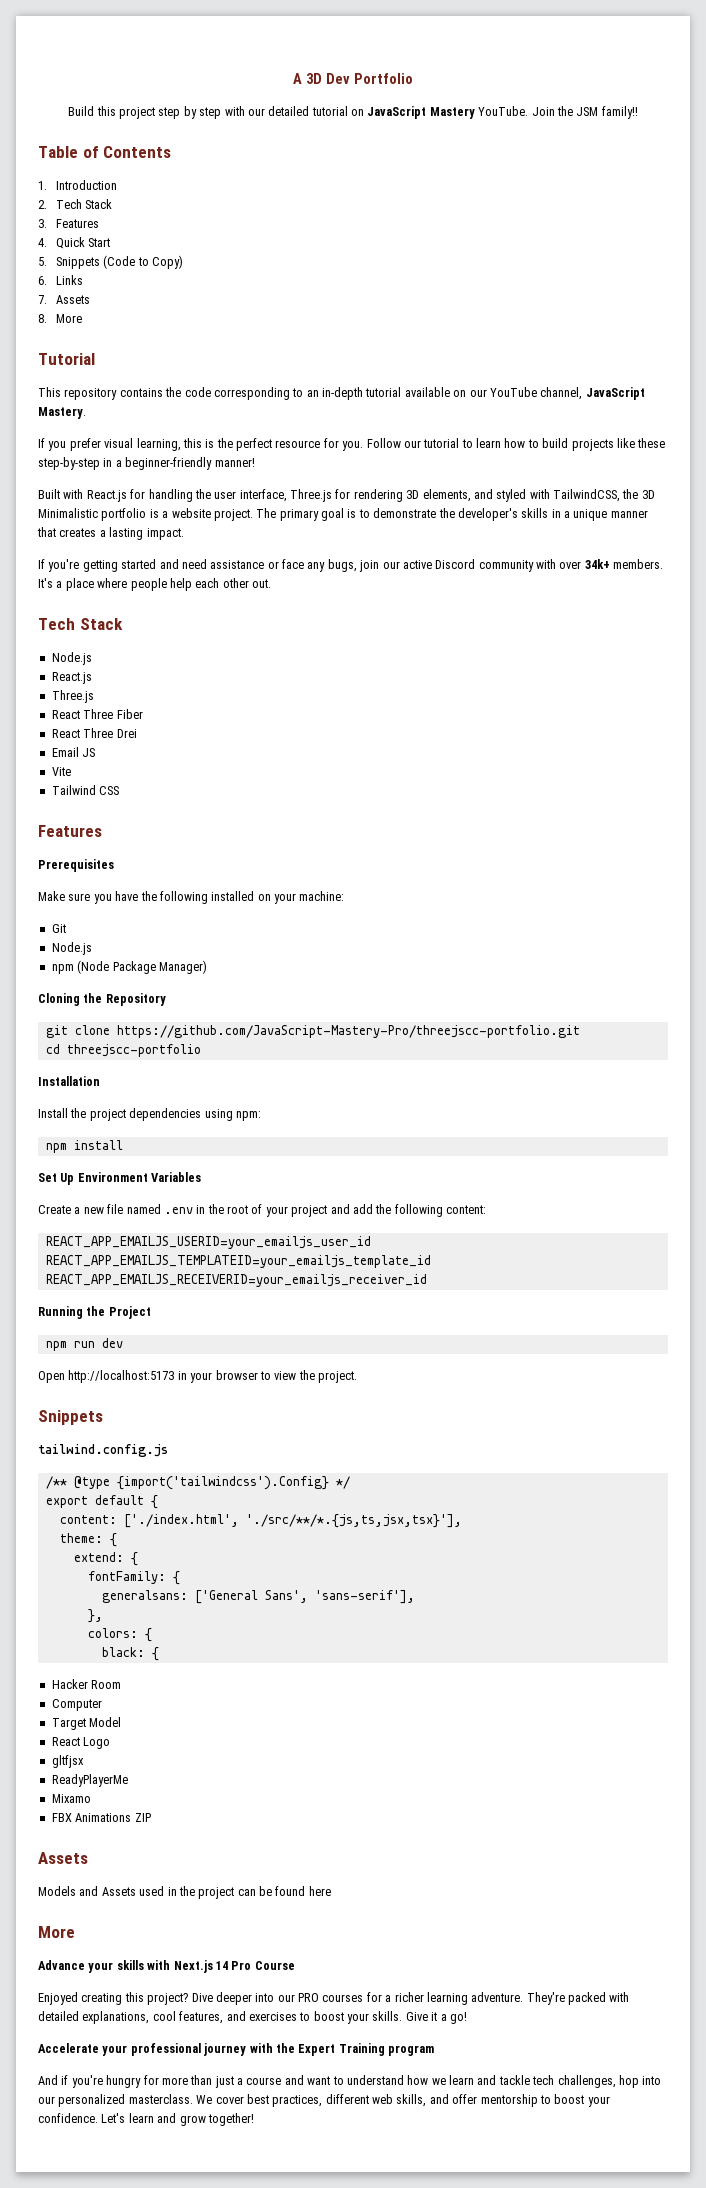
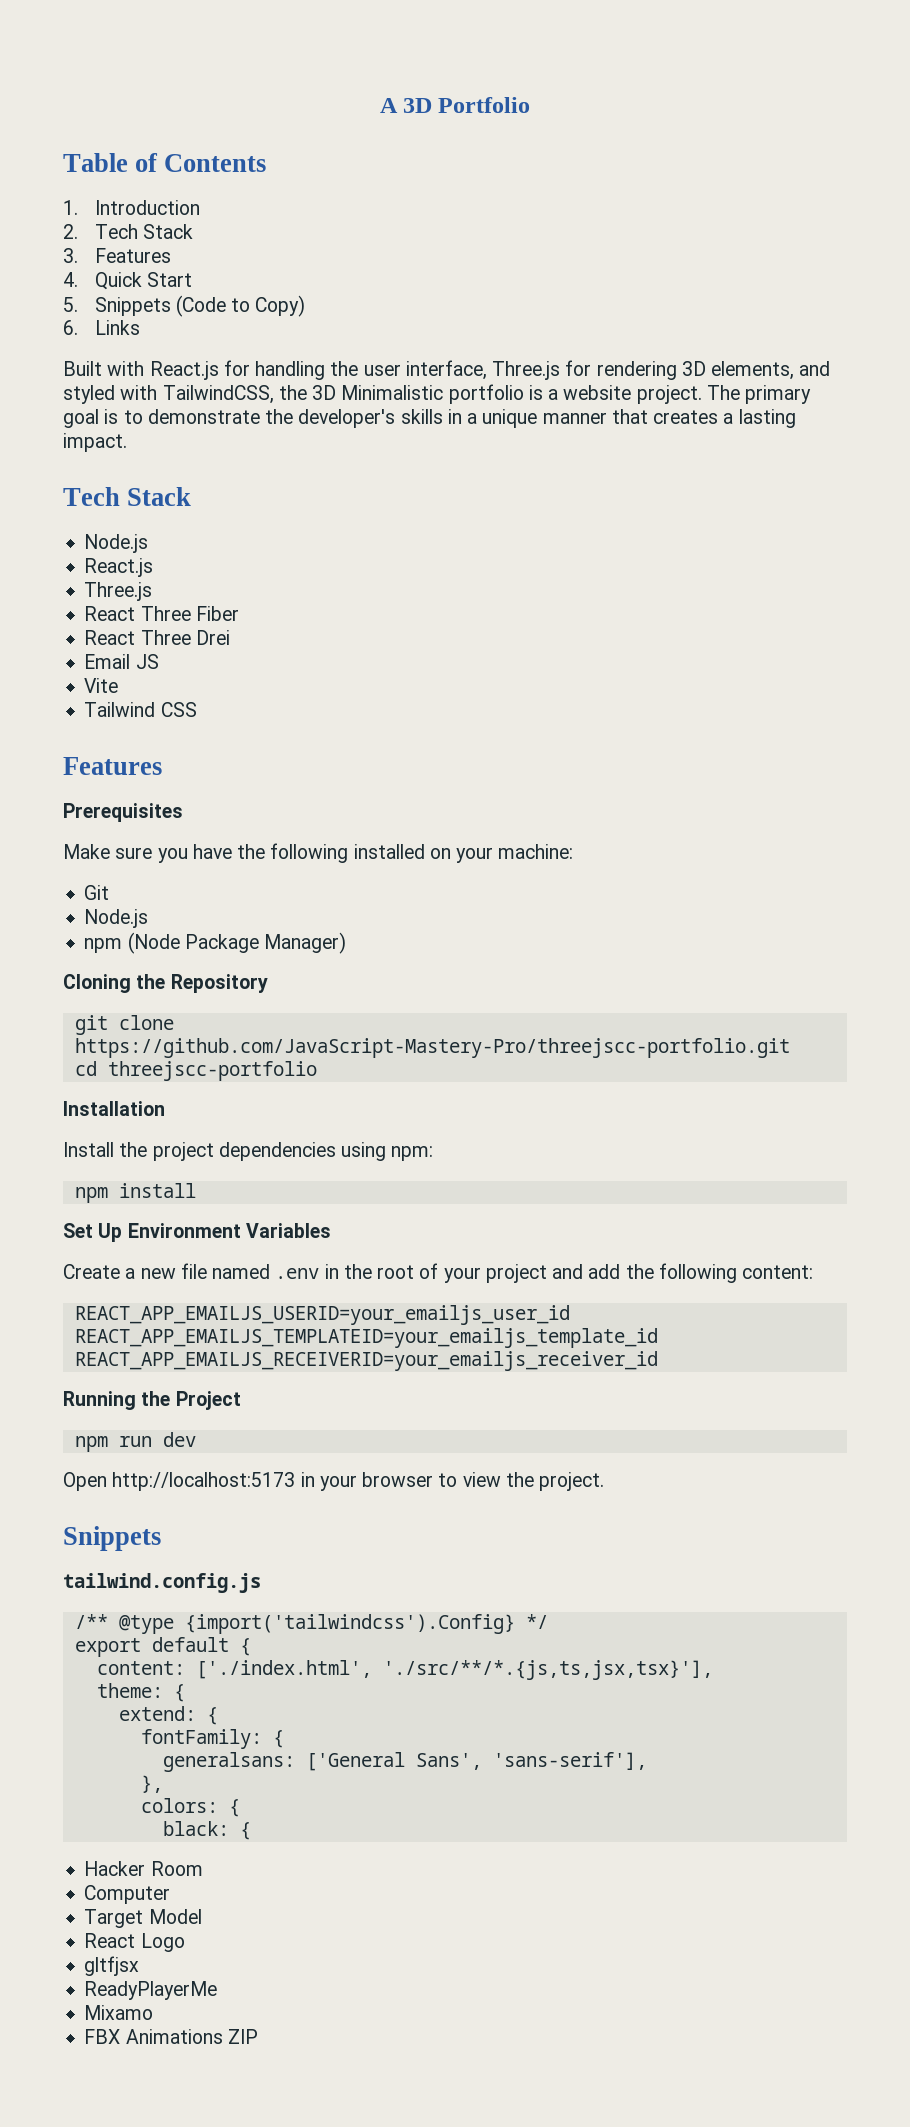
[325,73,350,84] Dev -> (432, 105) none
[68,106,638,119] // Build this project step by step with our detailed tutorial on JavaScript Mastery YouTube. Join the JSM family!! -> (531, 105) none
[38,295,91,304] [38,314,83,323] [38,353,95,365] [38,387,645,400] [38,407,86,419] [38,438,666,451] [38,457,255,470] // 7. Assets // 8. More // Tutorial // This repository contains the code corresponding to an in-depth tutorial available on our YouTube channel, JavaScript Mastery. // If you prefer visual learning, this is the perfect resource for you. Follow our tutorial to learn how to build projects like these step-by-step in a beginner-friendly manner! -> (140, 327) none
[38,559,664,572] [38,578,271,591] // If you're getting started and need assistance or face any bugs, join our active Discord community with over 34k+ members. It's a place where people help each other out. -> (127, 442) none
[38,1852,88,1864] [38,1886,331,1899] [38,1926,75,1938] [38,1960,295,1973] [38,1992,630,2005] [38,2011,467,2024] [38,2043,434,2056] [38,2075,662,2088] [38,2094,610,2107] [38,2113,254,2126] // Assets // Models and Assets used in the project can be found here // More // Advance your skills with Next.js 14 Pro Course // Enjoyed creating this project? Dive deeper into our PRO courses for a richer learning adventure. They're packed with detailed explanations, cool features, and exercises to boost your skills. Give it a go! // Accelerate your professional journey with the Expert Training program // And if you're hungry for more than just a course and want to understand how we learn and tackle tech challenges, hop into our personalized masterclass. We cover best practices, different web skills, and offer mentorship to boost your confidence. Let's learn and grow together! -> (258, 2036) none

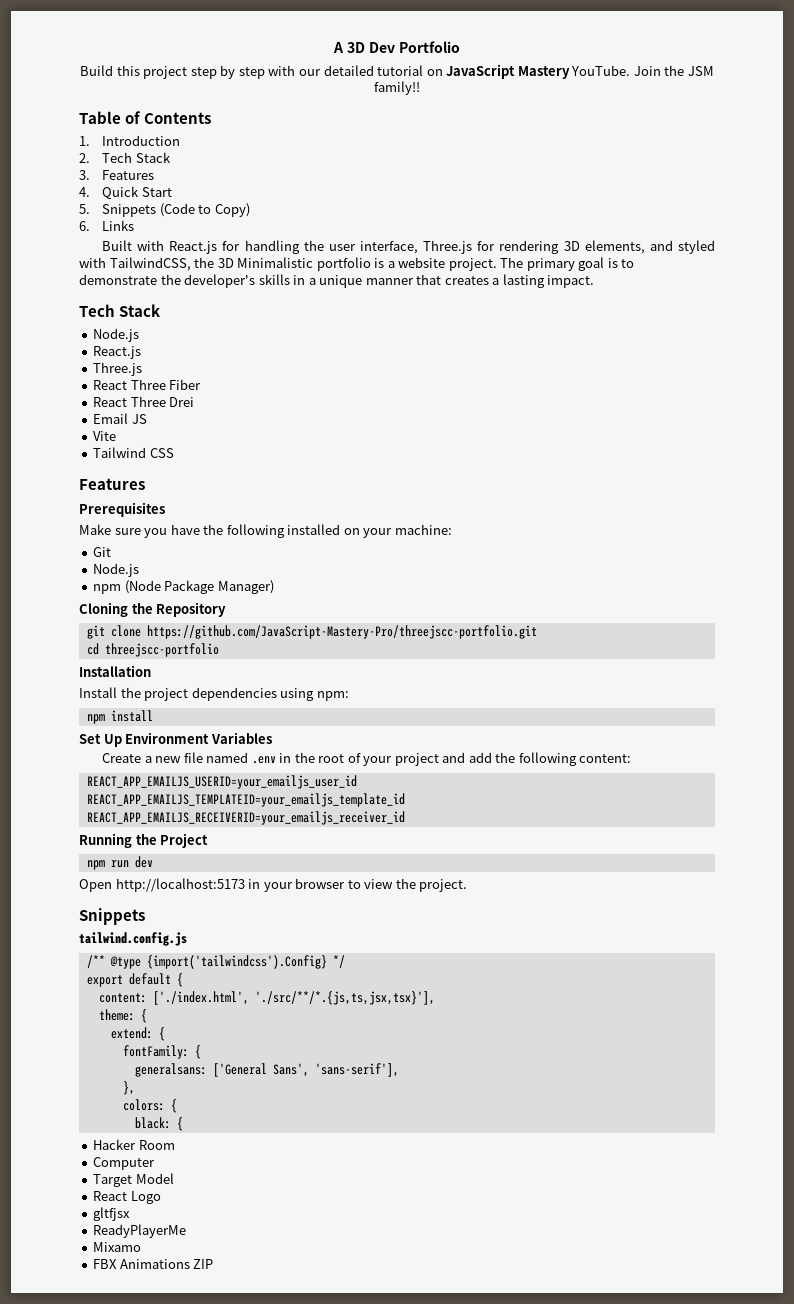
(432, 105) none -> [368,42,395,53] Dev
(531, 105) none -> [80,64,714,79] [374,81,420,95] // Build this project step by step with our detailed tutorial on JavaScript Mastery YouTube. Join the JSM family!!

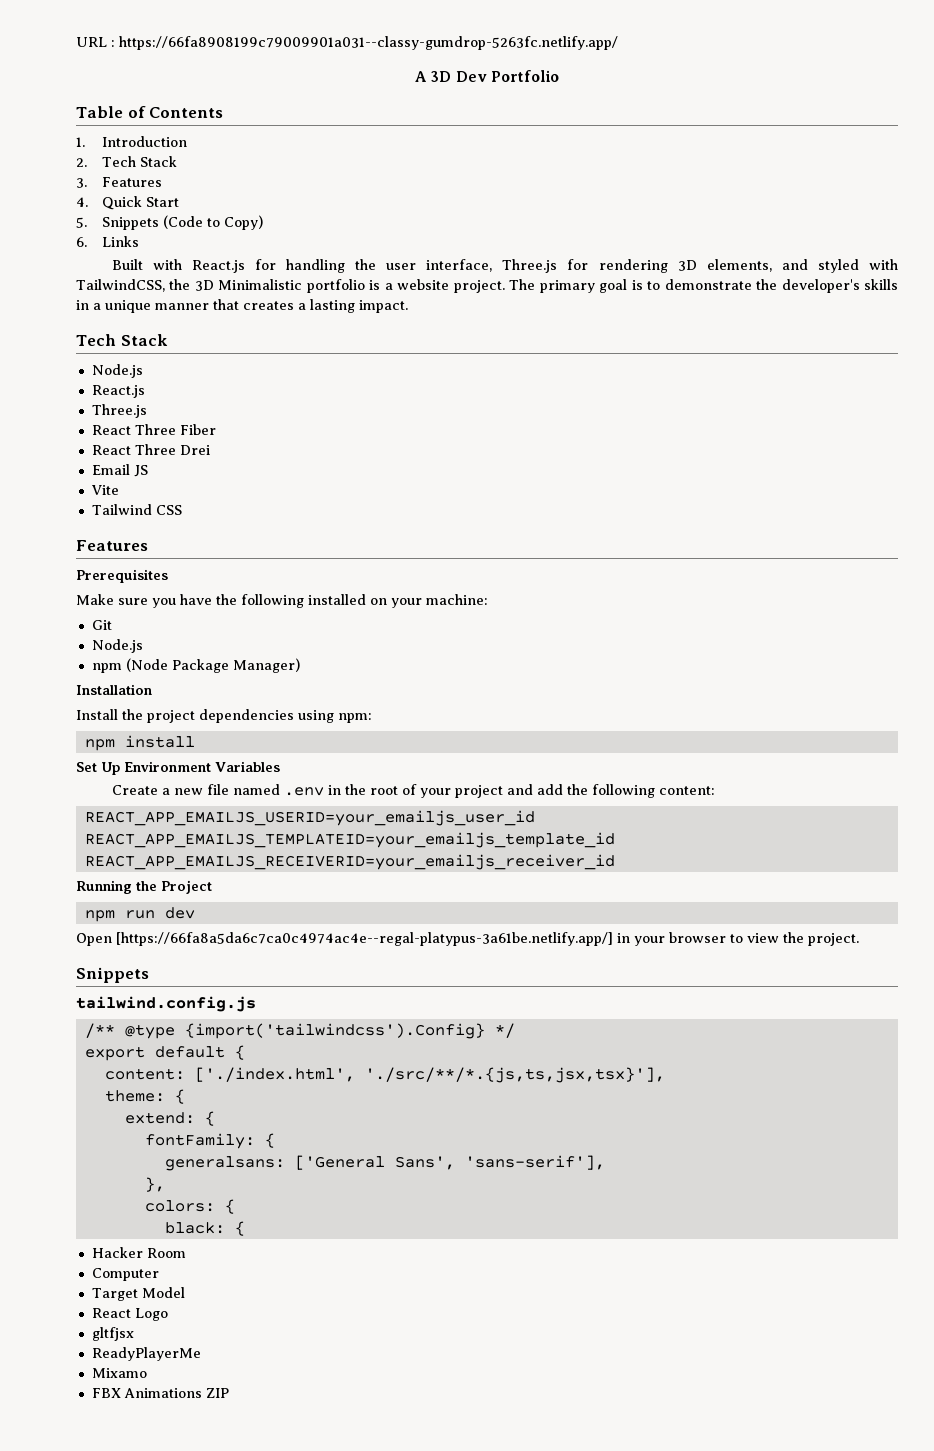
(333, 47) none -> [76,36,618,50] URL : https://66fa8908199c79009901a031--classy-gumdrop-5263fc.netlify.app/ //
[80,64,714,79] [374,81,420,95] // Build this project step by step with our detailed tutorial on JavaScript Mastery YouTube. Join the JSM family!! -> (559, 76) none
[79,602,227,617] [86,625,537,639] [86,643,219,657] // Cloning the Repository // git clone https://github.com/JavaScript-Mastery-Pro/threejscc-portfolio.git // cd threejscc-portfolio -> (300, 665) none
[115,878,245,892] http://localhost:5173 -> [116,932,613,946] [https://66fa8a5da6c7ca0c4974ac4e--regal-platypus-3a61be.netlify.app/]

